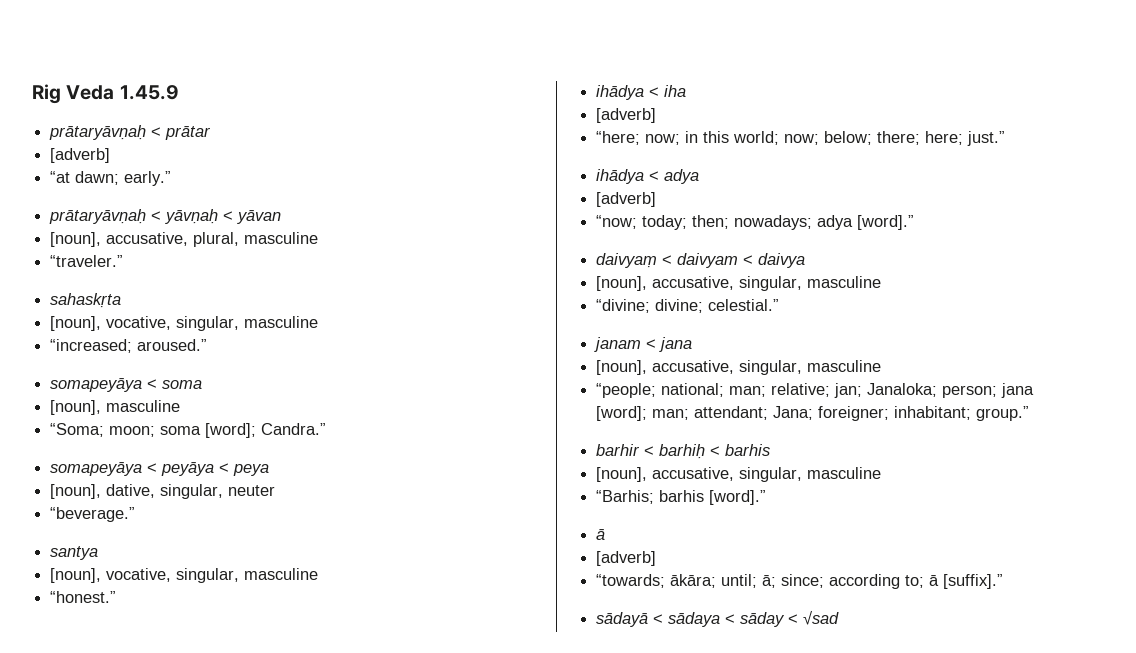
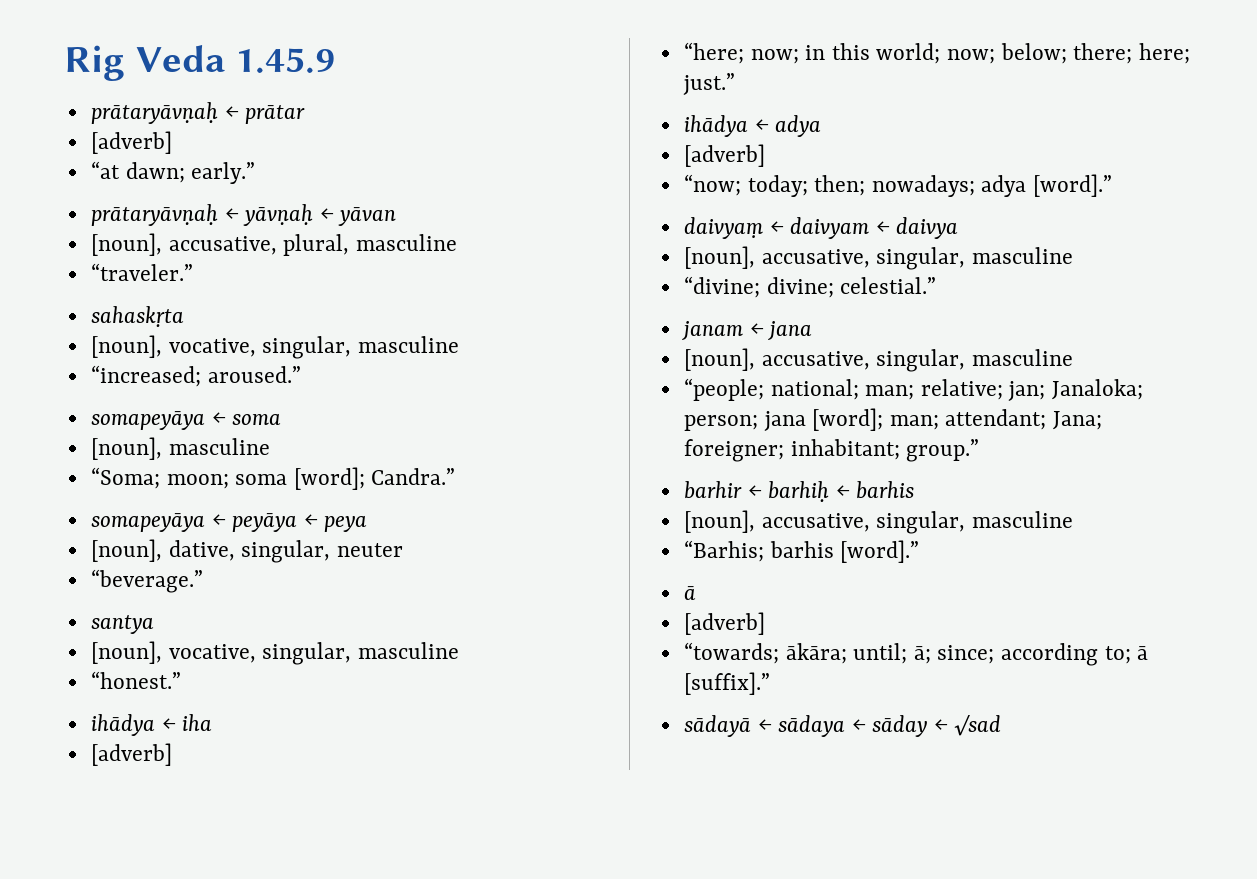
[151,127,162,137] < -> [224,106,239,119] ←
[151,209,234,224] < yāvṇaḥ < -> [224,204,334,226] ← yāvṇaḥ ←
[147,379,158,389] < -> [211,412,226,425] ←
[147,462,230,476] < peyāya < -> [211,513,318,532] ← peyāya ←
[649,87,660,97] < -> [161,718,176,731] ←
[649,171,660,181] < -> [754,119,769,132] ←
[662,253,754,268] < daivyam < -> [769,217,890,239] ← daivyam ←
[646,339,657,349] < -> [749,323,764,336] ←
[644,444,721,459] < barhiḥ < -> [747,481,850,502] ← barhiḥ ←
[653,612,799,627] < sādaya < sāday < -> [757,715,949,737] ← sādaya ← sāday ←

